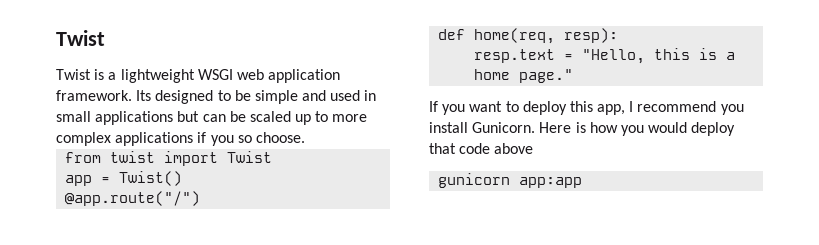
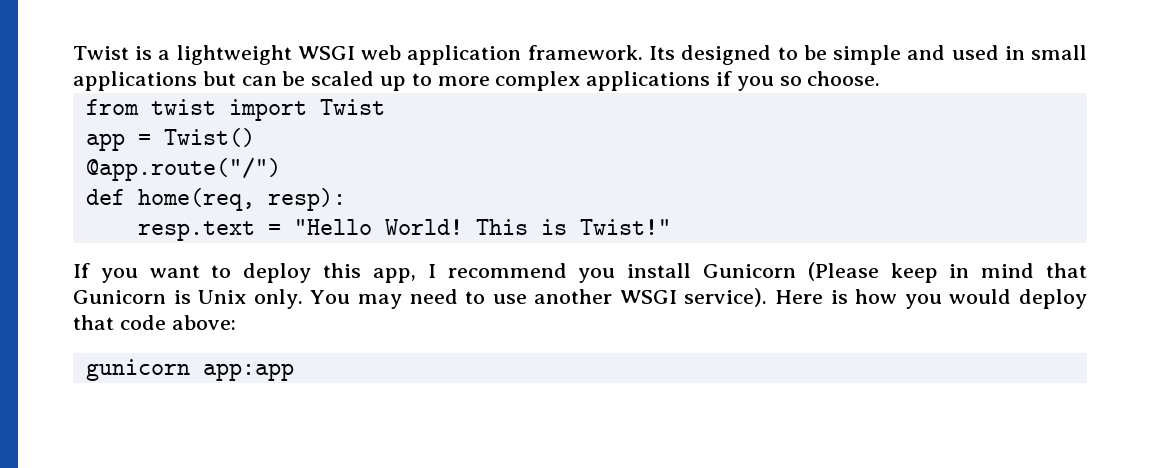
[56,30,105,46] [56,69,91,80] Twist // Twist -> [73,46,129,60] Twist
[582,48,736,64] [474,69,574,83] "Hello, this is a home page." -> [293,219,671,235] "Hello World! This is Twist!"
[472,122,536,133] Gunicorn. -> [702,262,1087,283] [73,288,768,309] Gunicorn (Please keep in mind that Gunicorn is Unix only. You may need to use another WSGI service).
[494,143,534,154] above -> [171,315,236,330] above:

